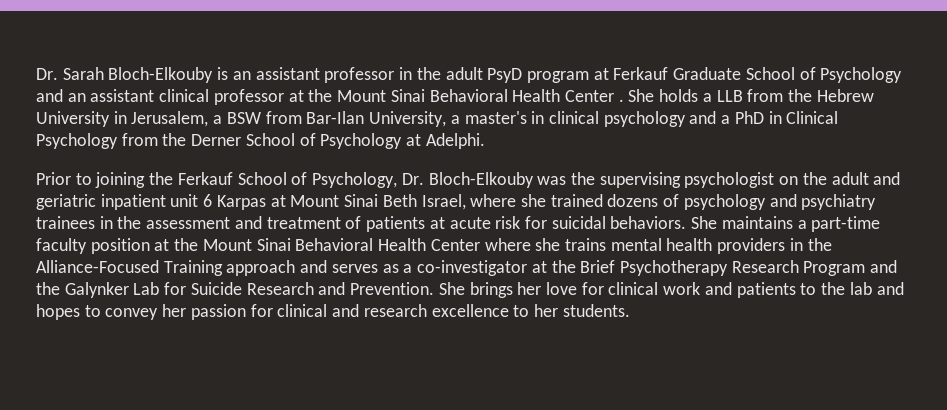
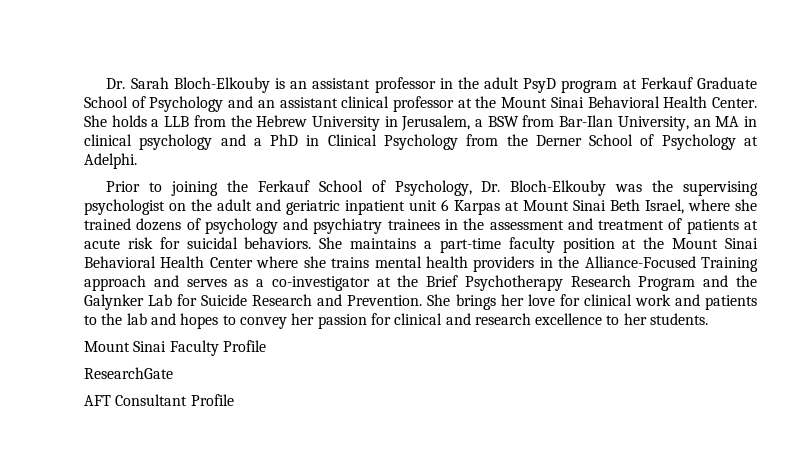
[564,90,624,102] Center . -> [712,97,757,108] Center.
[450,111,527,124] a master's -> [693,116,740,127] an MA
(630, 310) none -> [84,340,266,356] [84,367,173,379] [84,394,234,406] // Mount Sinai Faculty Profile // ResearchGate // AFT Consultant Profile

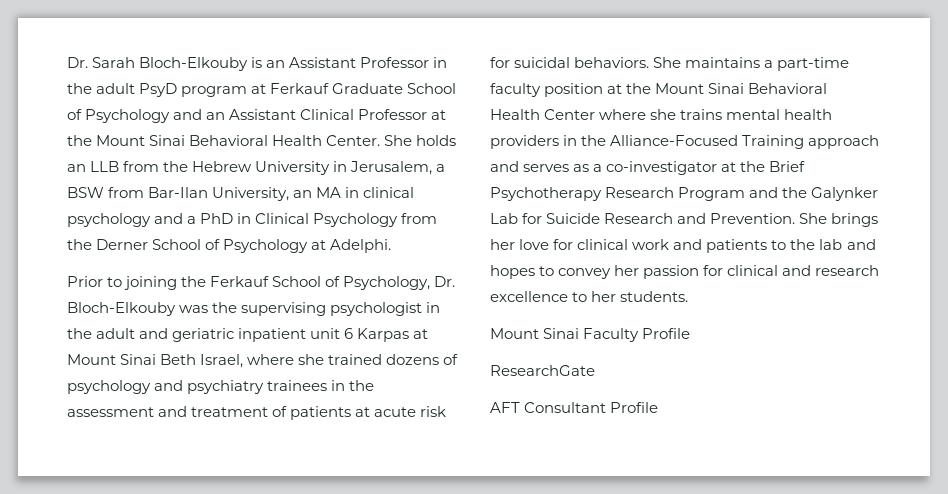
[312,77,436,93] assistant professor -> [289,57,430,68] Assistant Professor
[279,96,455,112] assistant clinical professor -> [229,109,428,120] Assistant Clinical Professor
[151,119,160,127] a -> [67,164,86,172] an
[169,203,186,211] on -> [426,302,441,313] in

